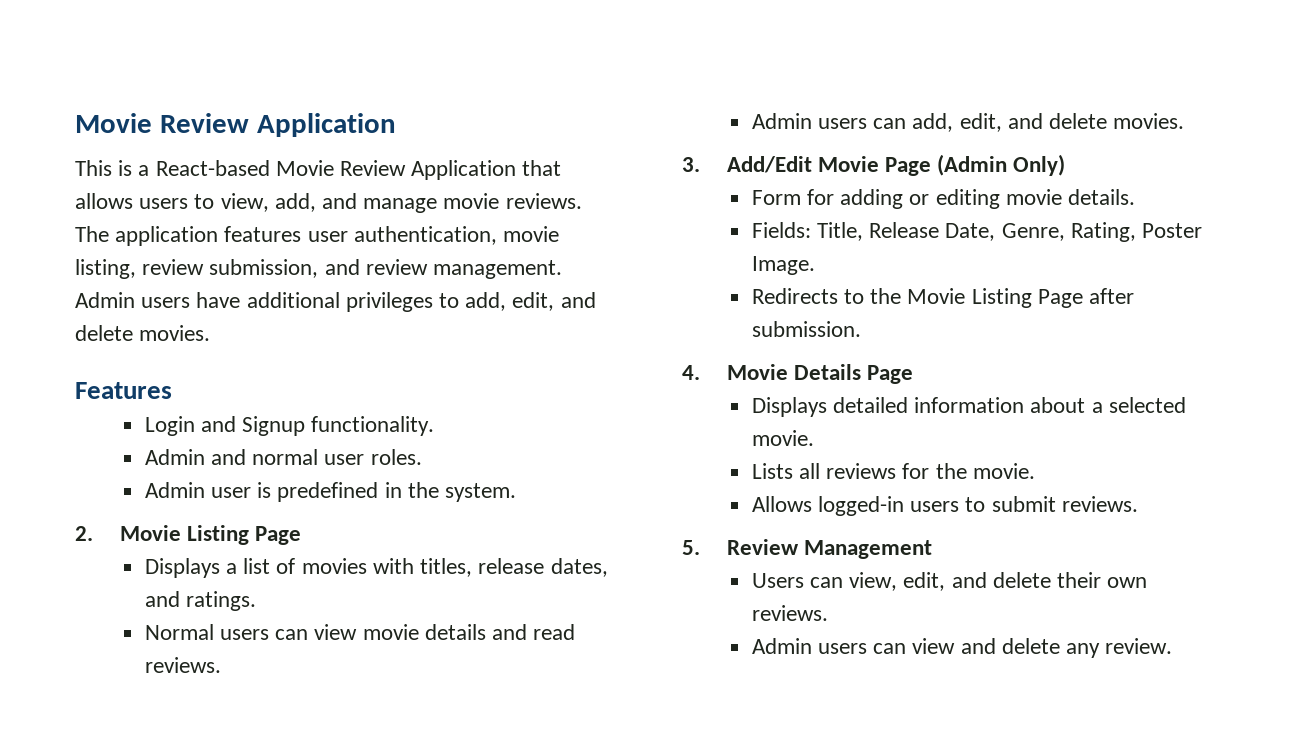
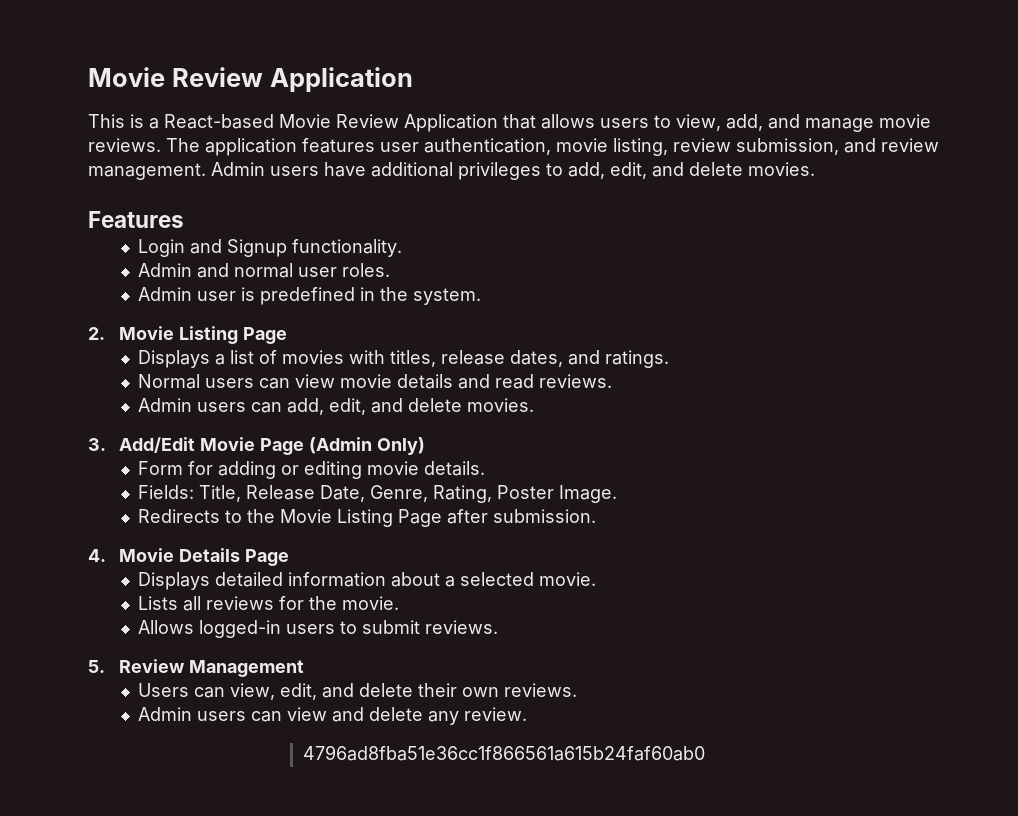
(1173, 646) none -> [302,745,705,761] // 4796ad8fba51e36cc1f866561a615b24faf60ab0

